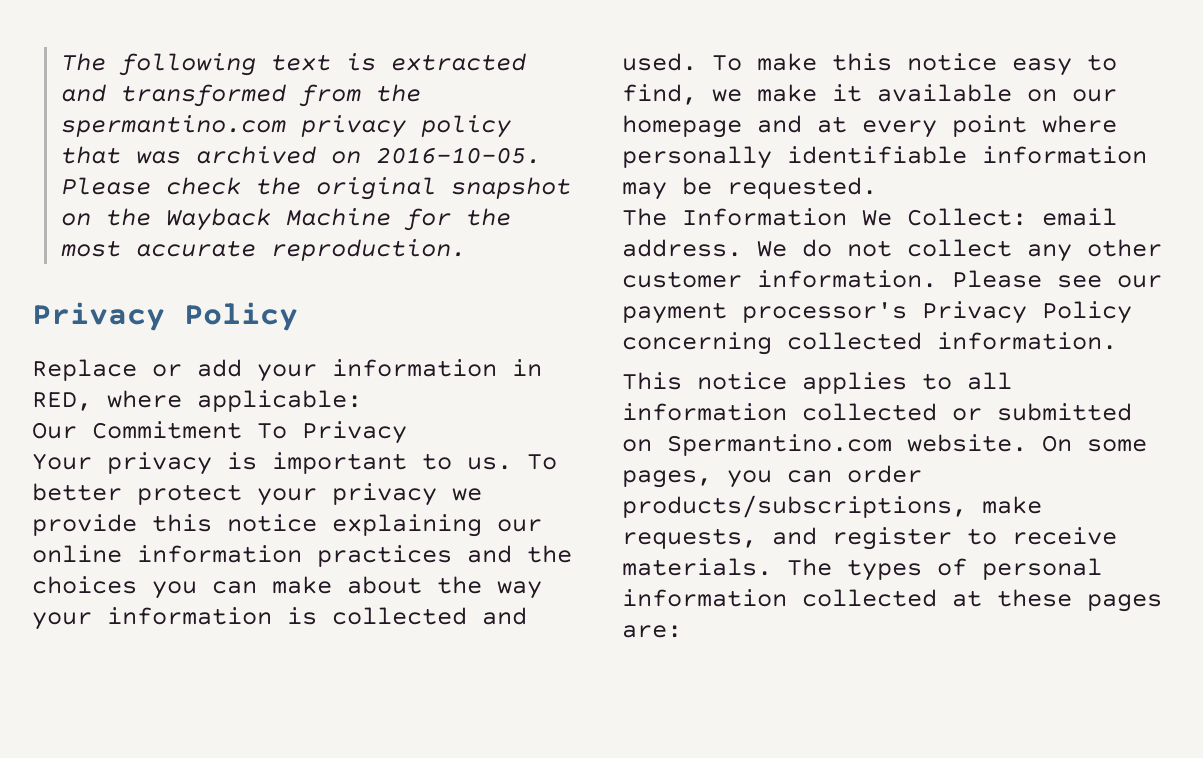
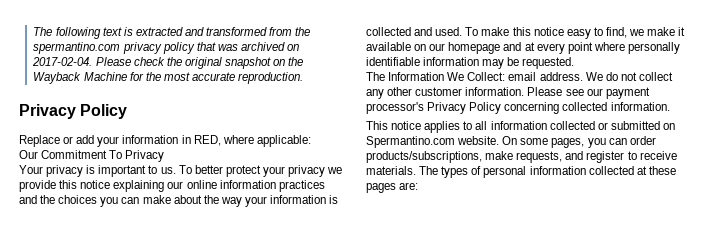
[376,147,542,164] 2016-10-05. -> [32,57,93,66] 2017-02-04.

